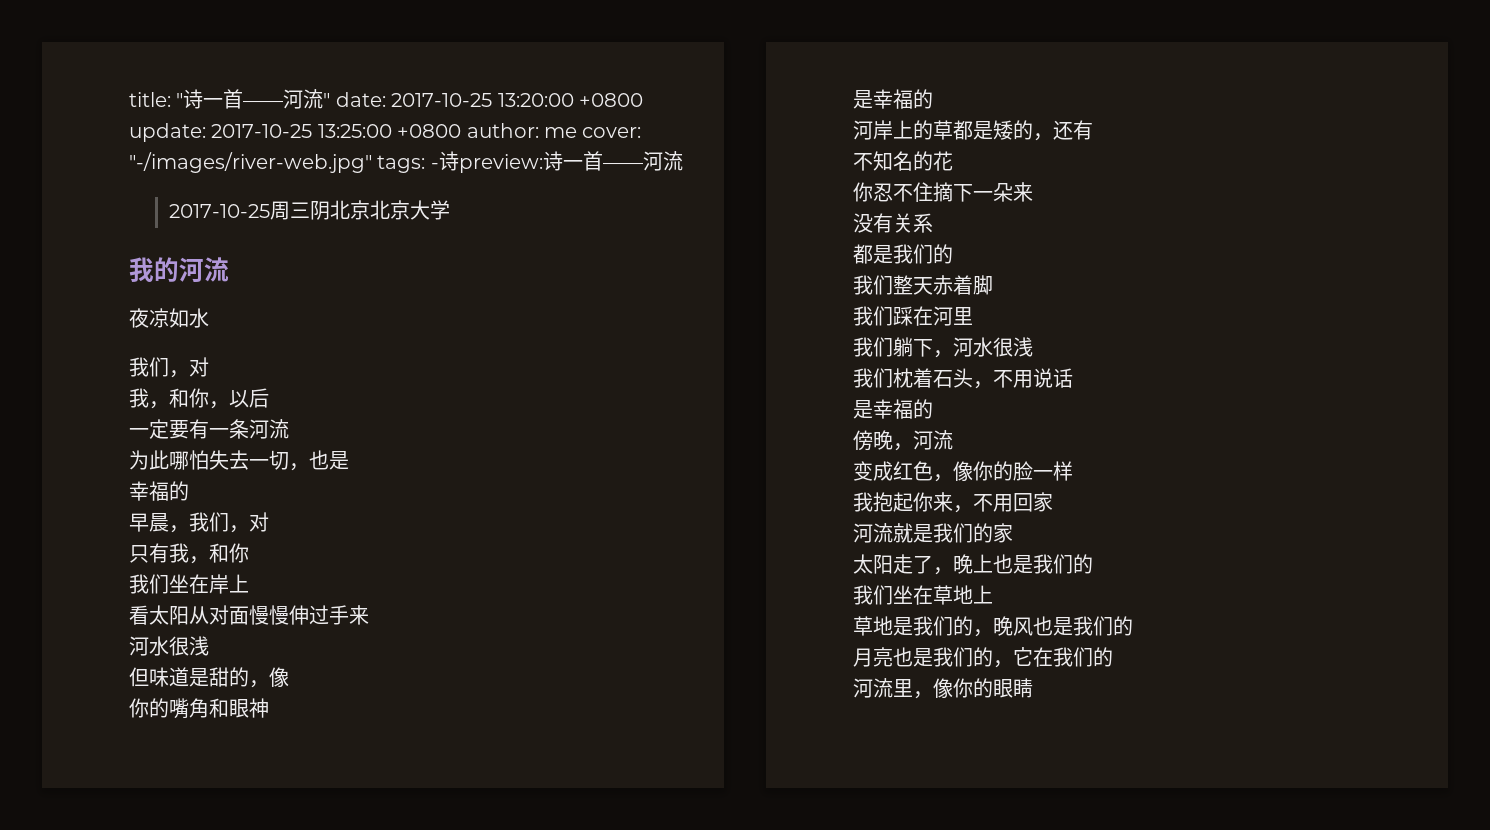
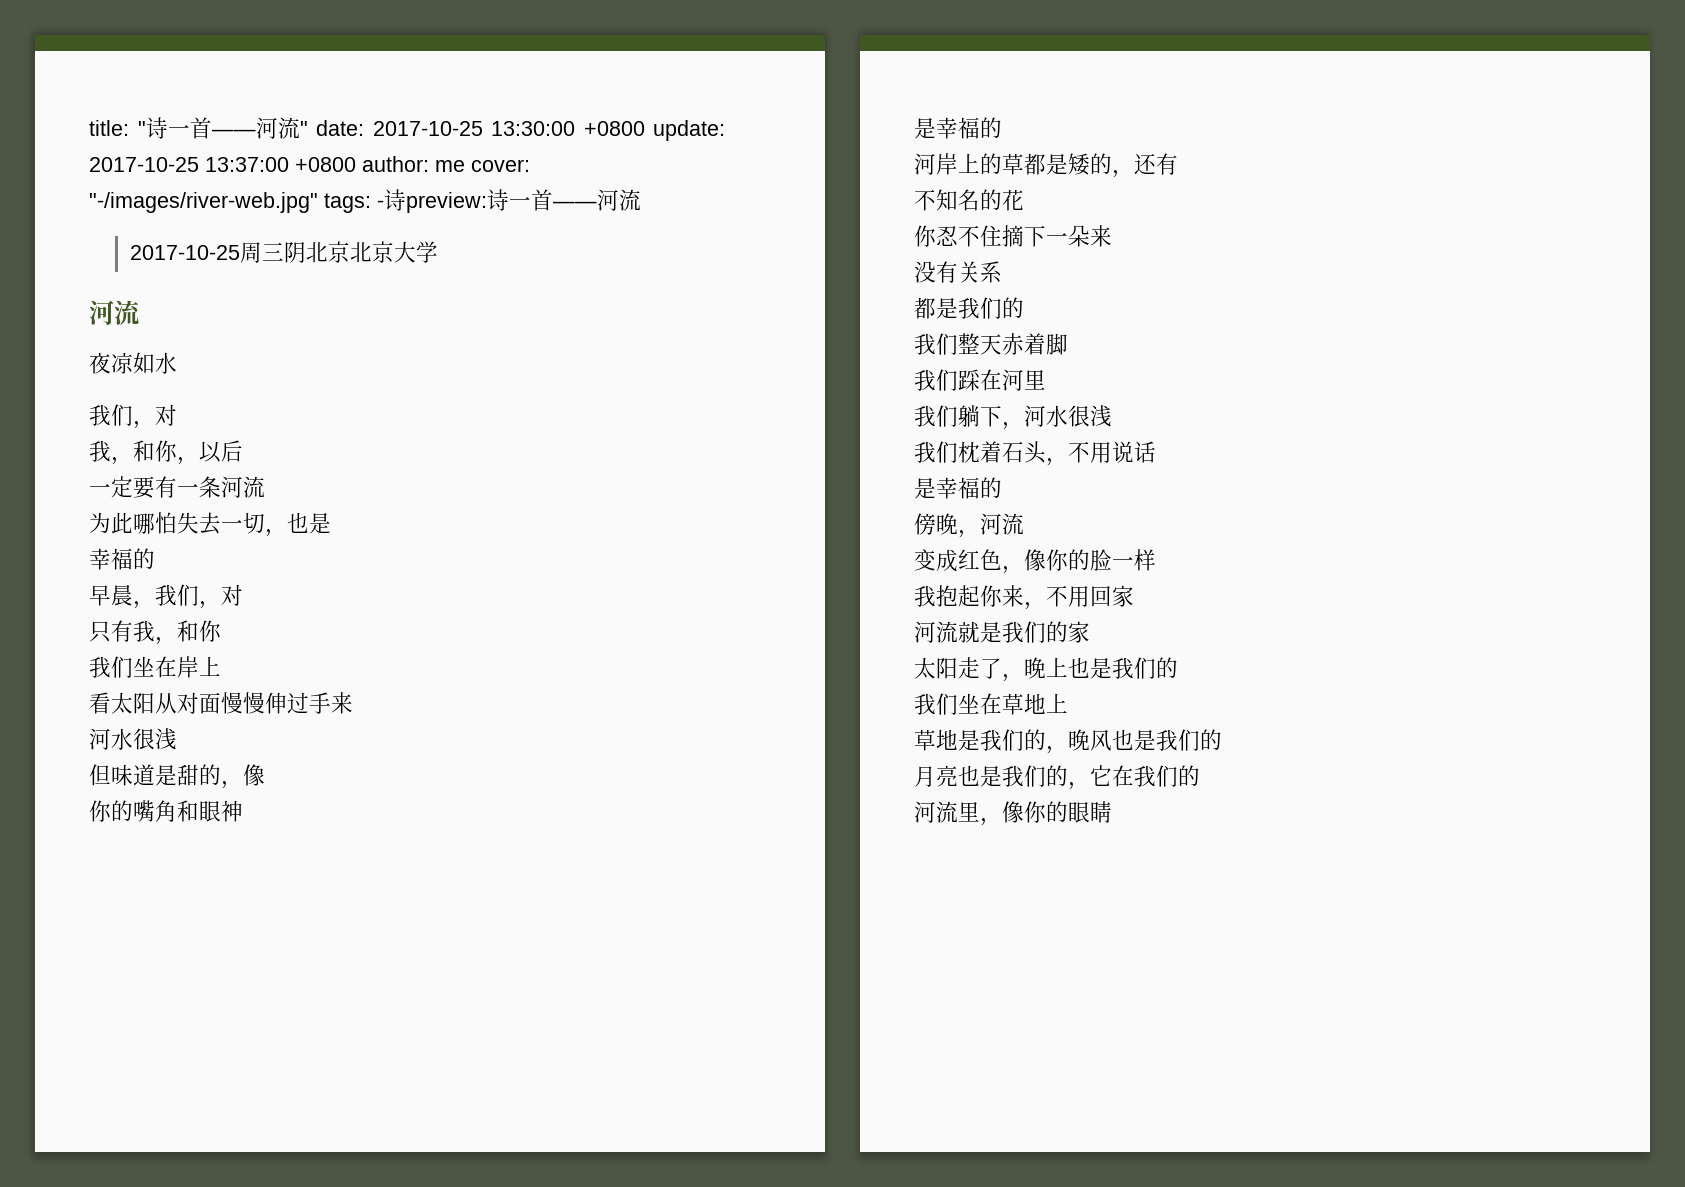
[497,93,574,107] 13:20:00 -> [491,121,575,136] 13:30:00
[317,124,392,138] 13:25:00 -> [205,157,289,172] 13:37:00
[129,257,179,282] 我的 -> (438, 252) none

